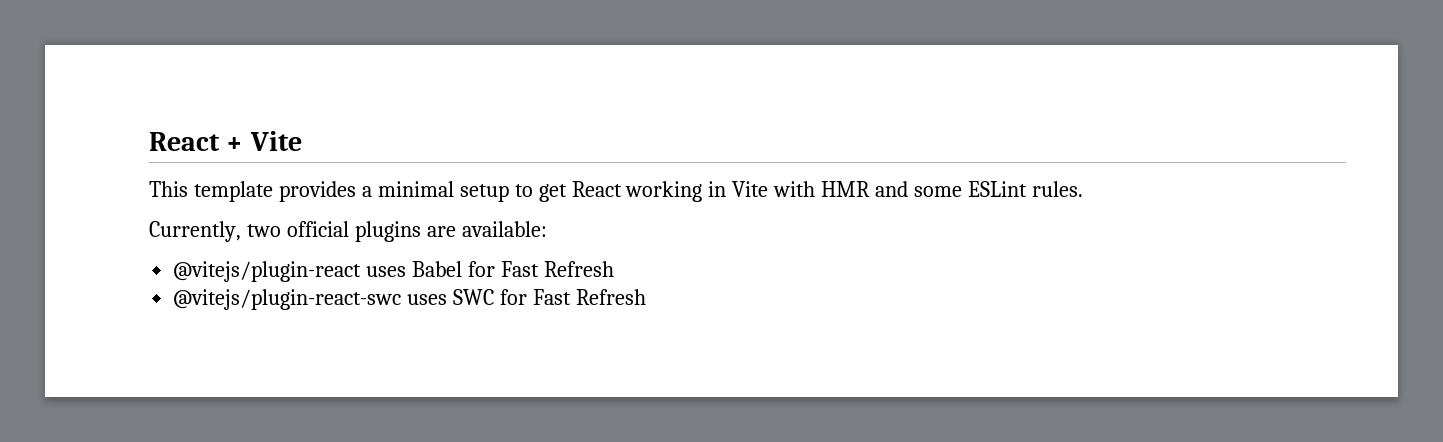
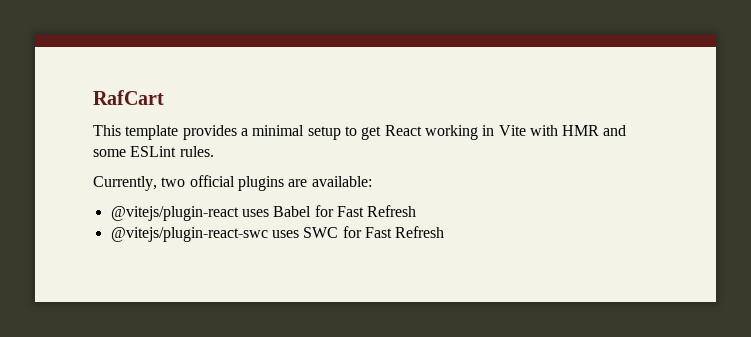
[149,131,302,151] React + Vite -> [93,90,164,105] RafCart

